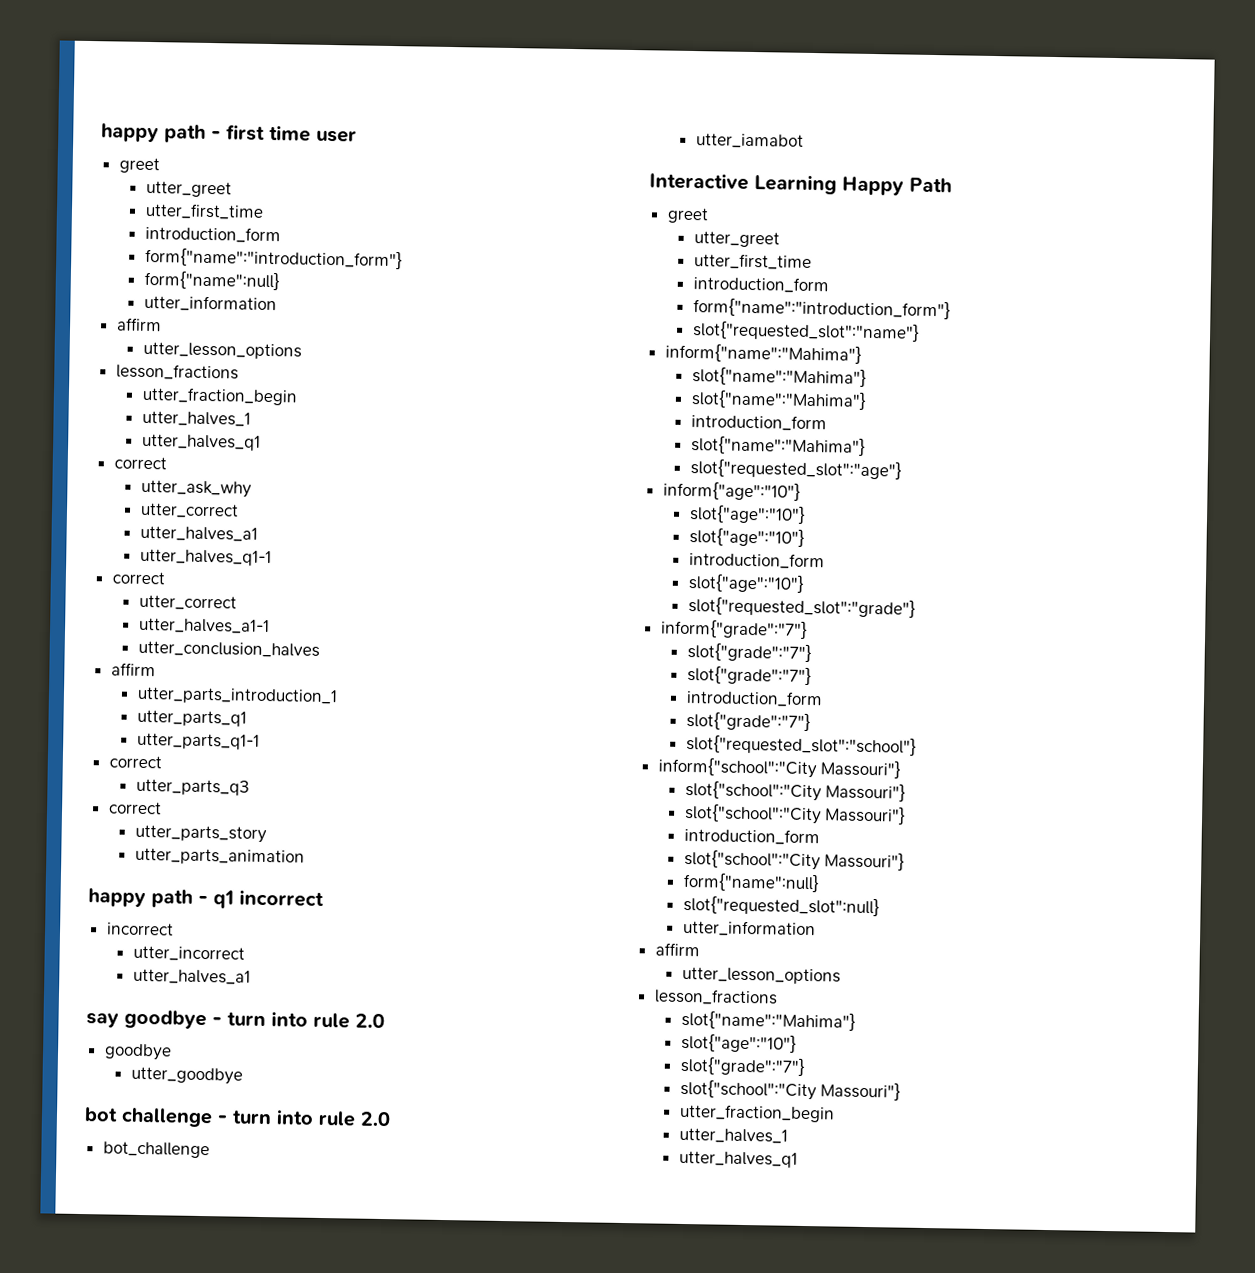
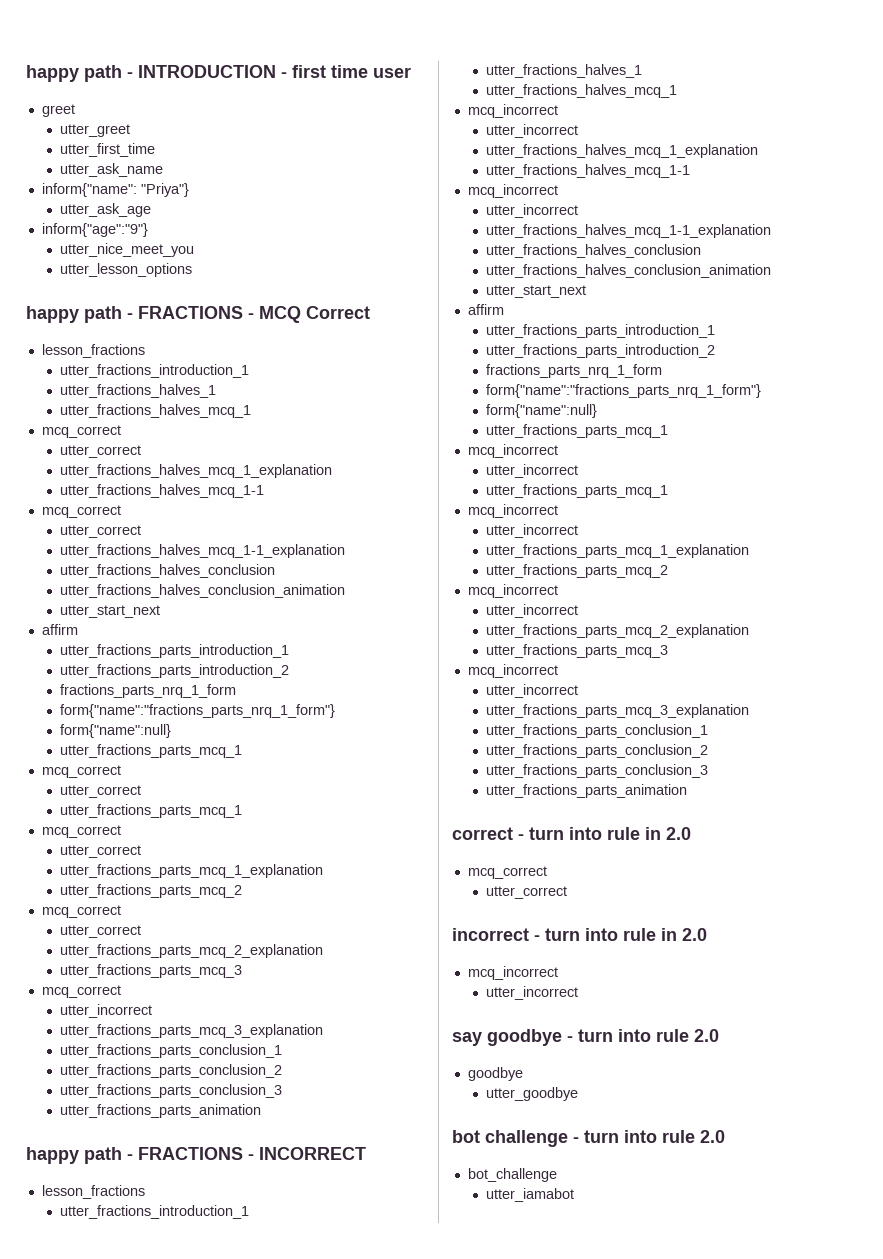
[101,123,221,143] happy path - -> [26,65,287,82] happy path - INTRODUCTION -
[144,225,281,244] [144,246,403,270] [143,269,280,291] [143,294,277,313] [116,317,162,332] [142,341,302,360] [115,363,239,381] [141,386,298,406] [141,410,251,427] [141,433,261,451] [113,456,167,470] [140,479,252,498] [139,502,239,519] [139,525,258,542] [139,548,272,567] [111,571,166,585] [138,594,237,611] [138,617,270,635] [137,640,320,658] [110,662,156,677] [136,686,338,706] [136,709,247,727] [136,732,260,750] [108,755,162,769] [135,778,250,796] [107,801,162,815] [134,824,267,844] [134,847,305,866] [88,888,324,909] [105,922,174,936] [132,945,245,962] [132,968,251,985] introduction_form // form{"name":"introduction_form"} // form{"name":null} // utter_information // affirm // utter_lesson_options // lesson_fractions // utter_fraction_begin // utter_halves_1 // utter_halves_q1 // correct // utter_ask_why // utter_correct // utter_halves_a1 // utter_halves_q1-1 // correct // utter_correct // utter_halves_a1-1 // utter_conclusion_halves // affirm // utter_parts_introduction_1 // utter_parts_q1 // utter_parts_q1-1 // correct // utter_parts_q3 // correct // utter_parts_story // utter_parts_animation // happy path - q1 incorrect // incorrect // utter_incorrect // utter_halves_a1 -> [60,163,164,177] [41,183,189,197] [60,203,152,217] [41,223,148,237] [60,243,195,257] [60,263,193,277] [26,306,370,323] [41,344,145,358] [60,364,250,378] [60,384,217,398] [60,404,252,418] [41,425,121,438] [60,445,142,458] [60,464,333,478] [60,484,265,498] [41,505,121,518] [60,525,142,538] [60,544,346,558] [60,564,276,578] [60,584,346,598] [60,605,161,618] [41,624,78,635] [60,644,290,658] [60,664,290,678] [60,684,237,698] [60,704,336,718] [60,724,172,738] [60,744,243,758] [41,765,121,778] [60,785,142,798] [60,804,243,818] [41,825,121,838] [60,845,142,858] [60,864,324,878] [60,884,243,898] [41,905,121,918] [60,925,142,938] [60,944,324,958] [60,964,243,978] [41,985,121,998] [60,1004,153,1018] [60,1024,324,1038] [60,1044,283,1058] [60,1064,283,1078] [60,1084,283,1098] [60,1104,262,1118] [26,1147,366,1164] [41,1185,145,1199] [60,1205,250,1219] [486,64,643,78] [486,84,678,98] [467,104,558,118] [486,124,579,138] [486,144,759,158] [486,164,691,178] [467,184,558,198] [486,204,579,218] [486,224,772,238] [486,244,702,258] [486,264,772,278] [486,285,587,298] [467,304,504,315] [486,324,716,338] [486,344,716,358] [486,364,663,378] [486,384,762,398] [486,404,598,418] [486,424,669,438] [467,444,558,458] [486,464,579,478] [486,484,669,498] [467,504,558,518] [486,524,579,538] [486,544,750,558] [486,564,669,578] [467,584,558,598] [486,604,579,618] [486,624,750,638] [486,644,669,658] [467,664,558,678] [486,684,579,698] [486,704,750,718] [486,724,709,738] [486,744,709,758] [486,764,709,778] [486,784,688,798] [452,827,691,840] [467,866,547,879] [486,886,568,899] [452,928,707,941] [467,966,558,980] [486,986,579,1000] utter_ask_name // inform{"name": "Priya"} // utter_ask_age // inform{"age":"9"} // utter_nice_meet_you // utter_lesson_options // happy path - FRACTIONS - MCQ Correct // lesson_fractions // utter_fractions_introduction_1 // utter_fractions_halves_1 // utter_fractions_halves_mcq_1 // mcq_correct // utter_correct // utter_fractions_halves_mcq_1_explanation // utter_fractions_halves_mcq_1-1 // mcq_correct // utter_correct // utter_fractions_halves_mcq_1-1_explanation // utter_fractions_halves_conclusion // utter_fractions_halves_conclusion_animation // utter_start_next // affirm // utter_fractions_parts_introduction_1 // utter_fractions_parts_introduction_2 // fractions_parts_nrq_1_form // form{"name":"fractions_parts_nrq_1_form"} // form{"name":null} // utter_fractions_parts_mcq_1 // mcq_correct // utter_correct // utter_fractions_parts_mcq_1 // mcq_correct // utter_correct // utter_fractions_parts_mcq_1_explanation // utter_fractions_parts_mcq_2 // mcq_correct // utter_correct // utter_fractions_parts_mcq_2_explanation // utter_fractions_parts_mcq_3 // mcq_correct // utter_incorrect // utter_fractions_parts_mcq_3_explanation // utter_fractions_parts_conclusion_1 // utter_fractions_parts_conclusion_2 // utter_fractions_parts_conclusion_3 // utter_fractions_parts_animation // happy path - FRACTIONS - INCORRECT // lesson_fractions // utter_fractions_introduction_1 // utter_fractions_halves_1 // utter_fractions_halves_mcq_1 // mcq_incorrect // utter_incorrect // utter_fractions_halves_mcq_1_explanation // utter_fractions_halves_mcq_1-1 // mcq_incorrect // utter_incorrect // utter_fractions_halves_mcq_1-1_explanation // utter_fractions_halves_conclusion // utter_fractions_halves_conclusion_animation // utter_start_next // affirm // utter_fractions_parts_introduction_1 // utter_fractions_parts_introduction_2 // fractions_parts_nrq_1_form // form{"name":"fractions_parts_nrq_1_form"} // form{"name":null} // utter_fractions_parts_mcq_1 // mcq_incorrect // utter_incorrect // utter_fractions_parts_mcq_1 // mcq_incorrect // utter_incorrect // utter_fractions_parts_mcq_1_explanation // utter_fractions_parts_mcq_2 // mcq_incorrect // utter_incorrect // utter_fractions_parts_mcq_2_explanation // utter_fractions_parts_mcq_3 // mcq_incorrect // utter_incorrect // utter_fractions_parts_mcq_3_explanation // utter_fractions_parts_conclusion_1 // utter_fractions_parts_conclusion_2 // utter_fractions_parts_conclusion_3 // utter_fractions_parts_animation // correct - turn into rule in 2.0 // mcq_correct // utter_correct // incorrect - turn into rule in 2.0 // mcq_incorrect // utter_incorrect
[649,172,952,196] [666,207,709,224] [693,231,780,248] [693,253,812,270] [692,276,829,294] [692,297,951,320] [691,320,920,342] [664,342,862,364] [691,366,867,387] [690,389,867,410] [690,414,827,432] [690,435,866,456] [689,458,902,480] [662,480,801,501] [688,504,806,524] [688,527,805,547] [688,551,825,570] [687,572,805,593] [687,595,916,618] [660,618,808,639] [686,641,812,663] [686,664,812,686] [685,689,823,708] [685,710,811,732] [685,733,917,756] [657,756,902,779] [684,779,907,802] [683,802,907,825] [683,827,820,846] [683,848,906,871] [682,871,820,893] [682,894,880,917] [682,919,816,938] [654,942,700,957] [681,966,841,985] [653,988,778,1006] [680,1009,856,1031] [680,1032,797,1053] [679,1055,806,1076] [679,1078,902,1101] [678,1103,835,1123] [678,1127,788,1144] [678,1150,798,1168] // Interactive Learning Happy Path // greet // utter_greet // utter_first_time // introduction_form // form{"name":"introduction_form"} // slot{"requested_slot":"name"} // inform{"name":"Mahima"} // slot{"name":"Mahima"} // slot{"name":"Mahima"} // introduction_form // slot{"name":"Mahima"} // slot{"requested_slot":"age"} // inform{"age":"10"} // slot{"age":"10"} // slot{"age":"10"} // introduction_form // slot{"age":"10"} // slot{"requested_slot":"grade"} // inform{"grade":"7"} // slot{"grade":"7"} // slot{"grade":"7"} // introduction_form // slot{"grade":"7"} // slot{"requested_slot":"school"} // inform{"school":"City Massouri"} // slot{"school":"City Massouri"} // slot{"school":"City Massouri"} // introduction_form // slot{"school":"City Massouri"} // form{"name":null} // slot{"requested_slot":null} // utter_information // affirm // utter_lesson_options // lesson_fractions // slot{"name":"Mahima"} // slot{"age":"10"} // slot{"grade":"7"} // slot{"school":"City Massouri"} // utter_fraction_begin // utter_halves_1 // utter_halves_q1 -> (575, 1195) none

